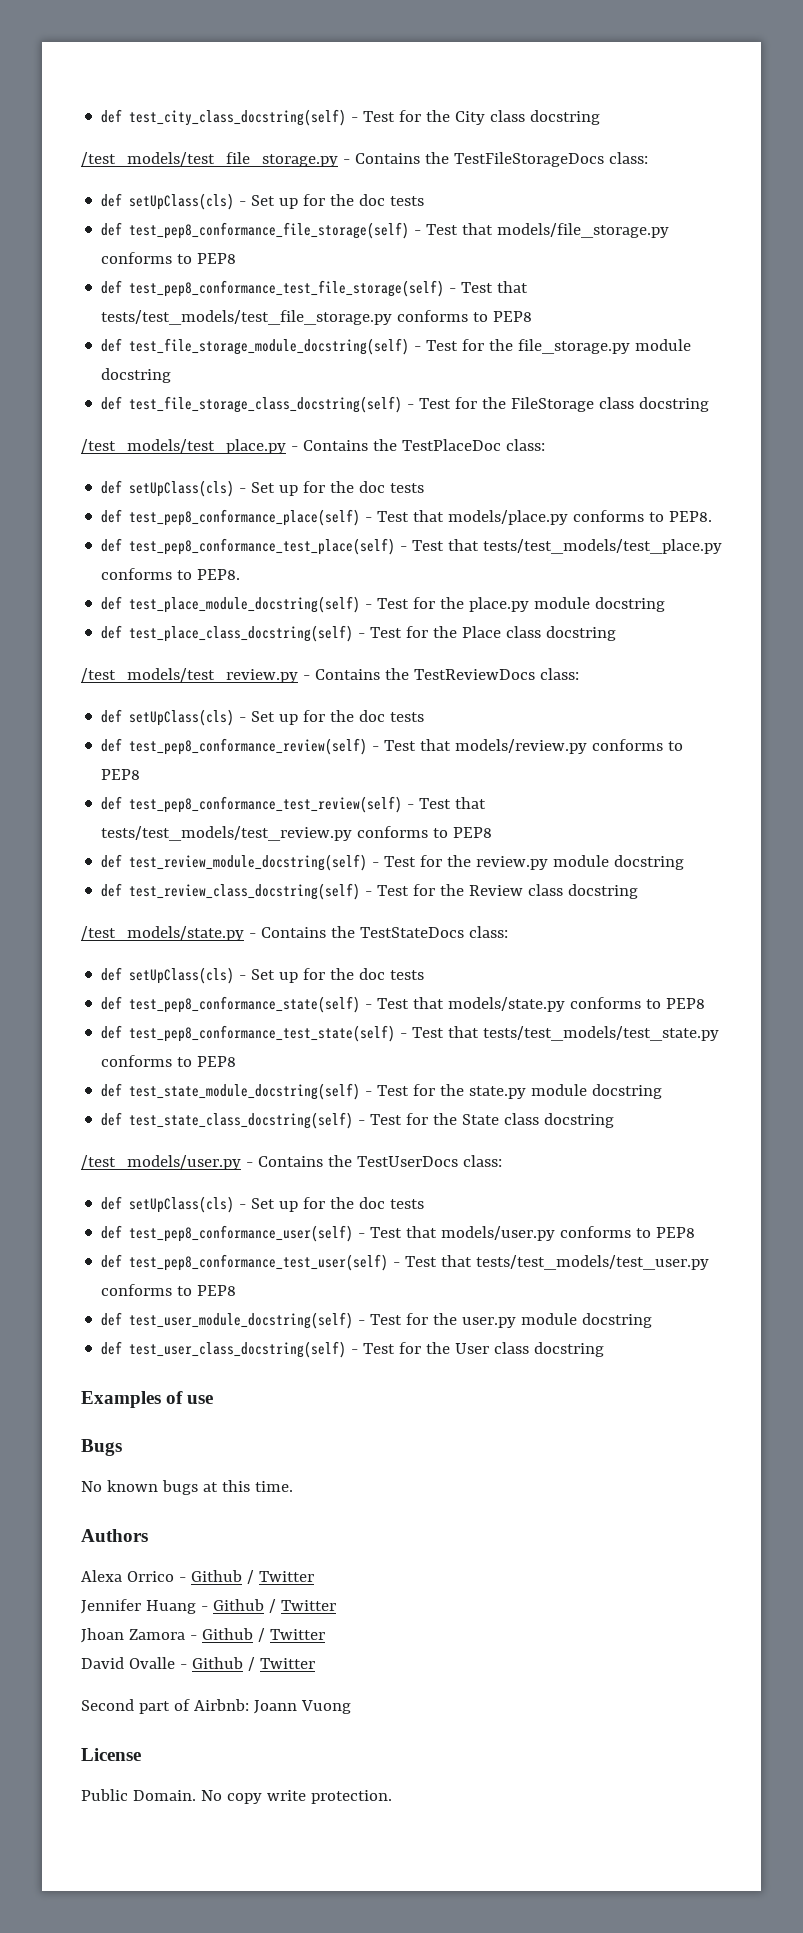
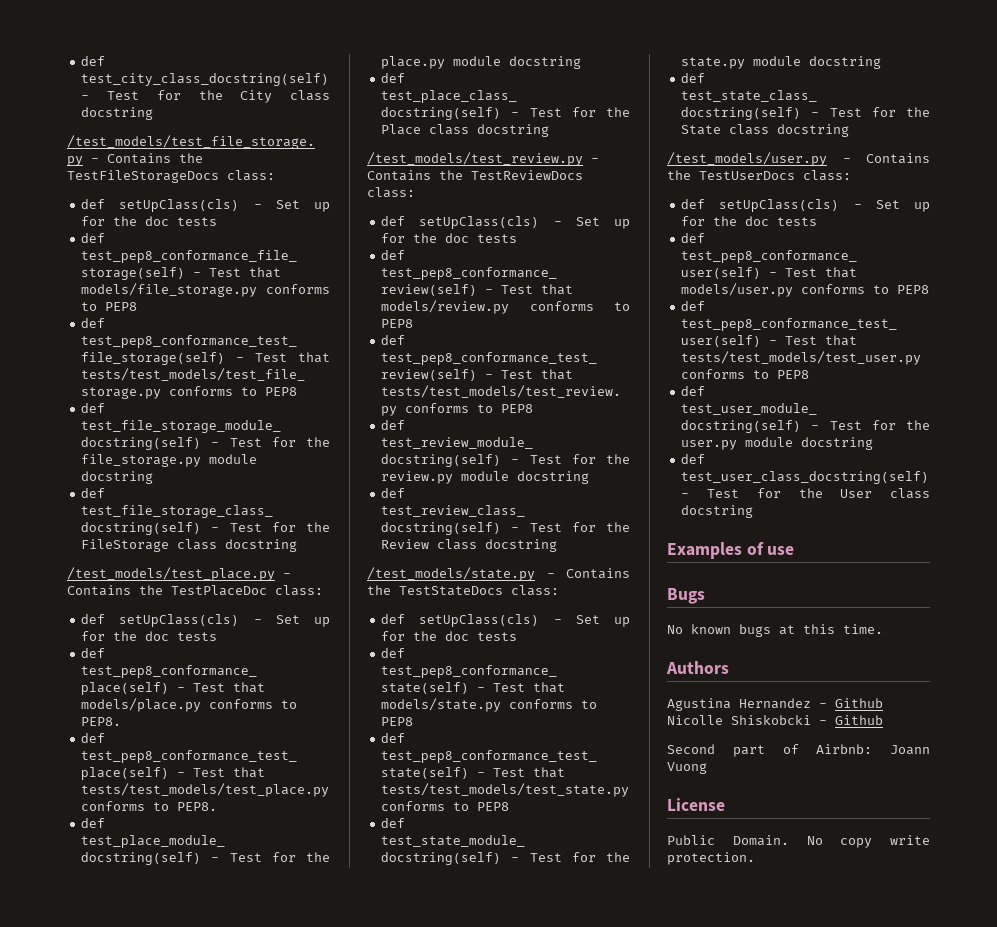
[81,1570,314,1584] [81,1599,336,1614] [81,1628,325,1643] [81,1657,315,1671] Alexa Orrico - Github / Twitter // Jennifer Huang - Github / Twitter // Jhoan Zamora - Github / Twitter // David Ovalle - Github / Twitter -> [667,698,883,711] [667,715,883,725] Agustina Hernandez - Github Nicolle Shiskobcki - Github

